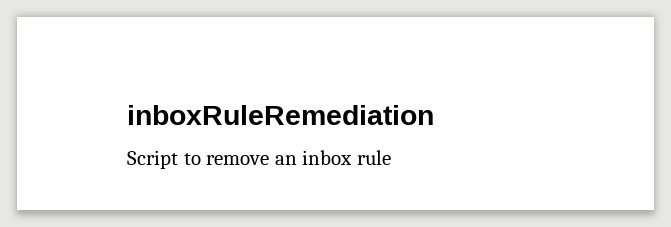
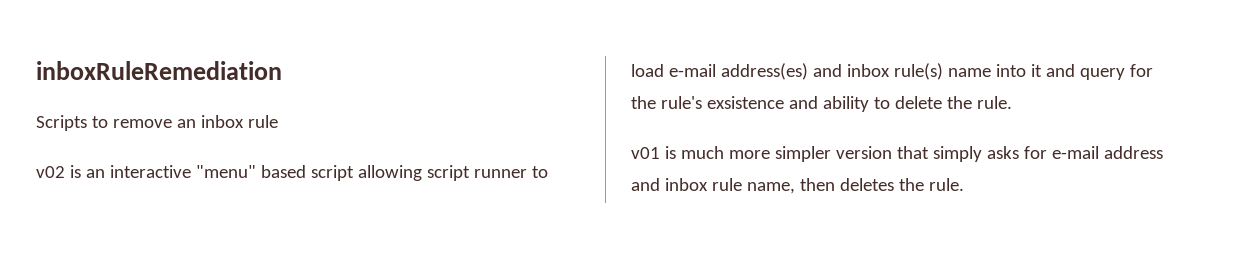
[127,150,178,169] Script -> [36,115,87,131] Scripts
(391, 157) none -> [36,165,548,181] [631,63,1153,80] [631,96,1012,112] [631,146,1163,162] [631,178,964,194] // v02 is an interactive "menu" based script allowing script runner to load e-mail address(es) and inbox rule(s) name into it and query for the rule's exsistence and ability to delete the rule. // v01 is much more simpler version that simply asks for e-mail address and inbox rule name, then deletes the rule.

